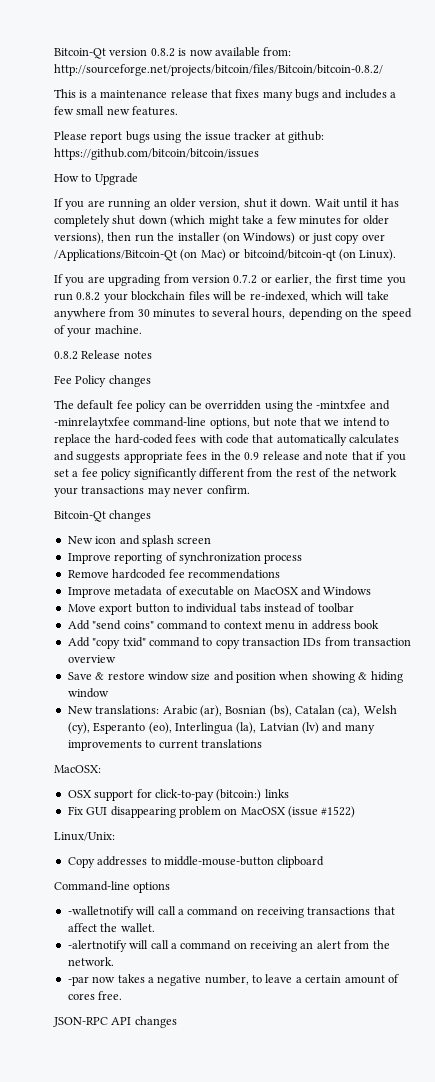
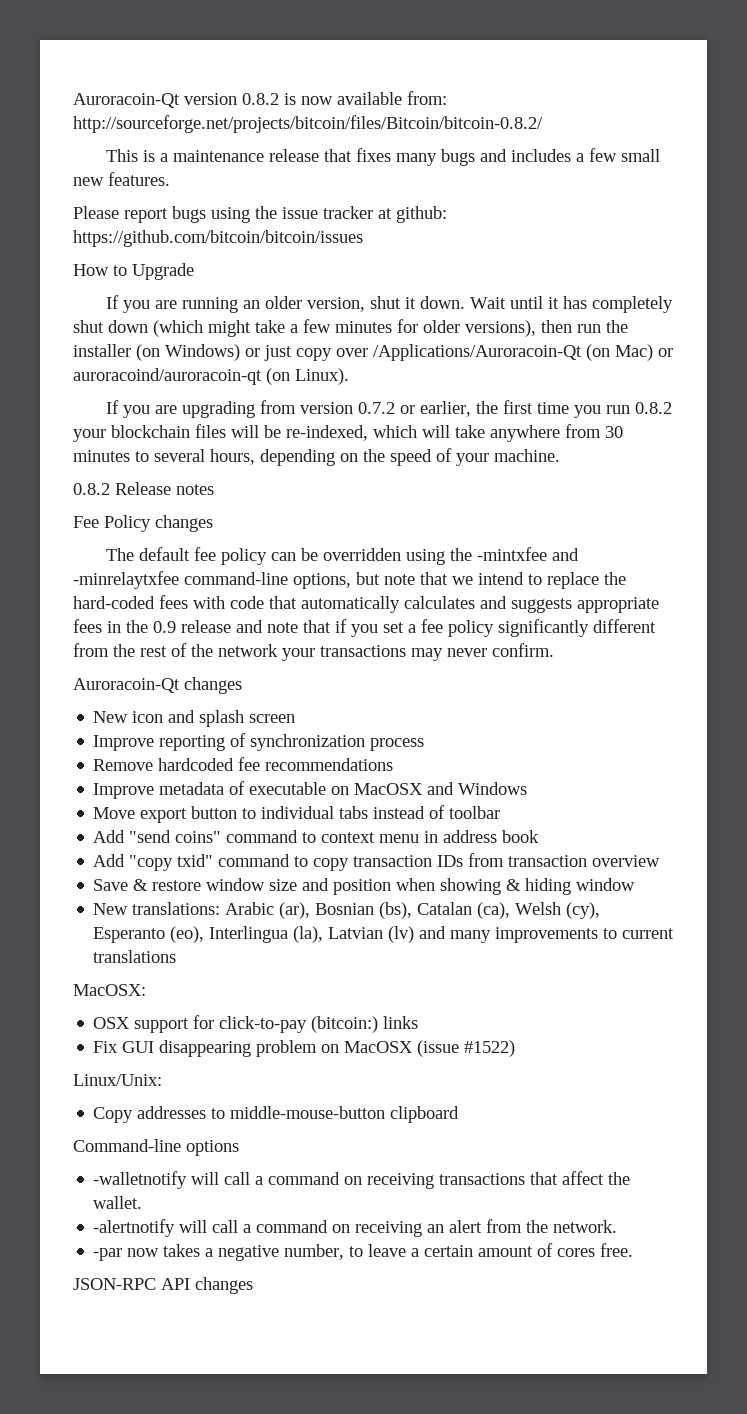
[54,48,106,59] Bitcoin-Qt -> [73,93,180,108] Auroracoin-Qt
[54,249,177,261] /Applications/Bitcoin-Qt -> [373,344,582,361] /Applications/Auroracoin-Qt
[243,249,336,261] bitcoind/bitcoin-qt -> [73,368,262,385] auroracoind/auroracoin-qt
[54,511,106,522] Bitcoin-Qt -> [73,678,180,693] Auroracoin-Qt

